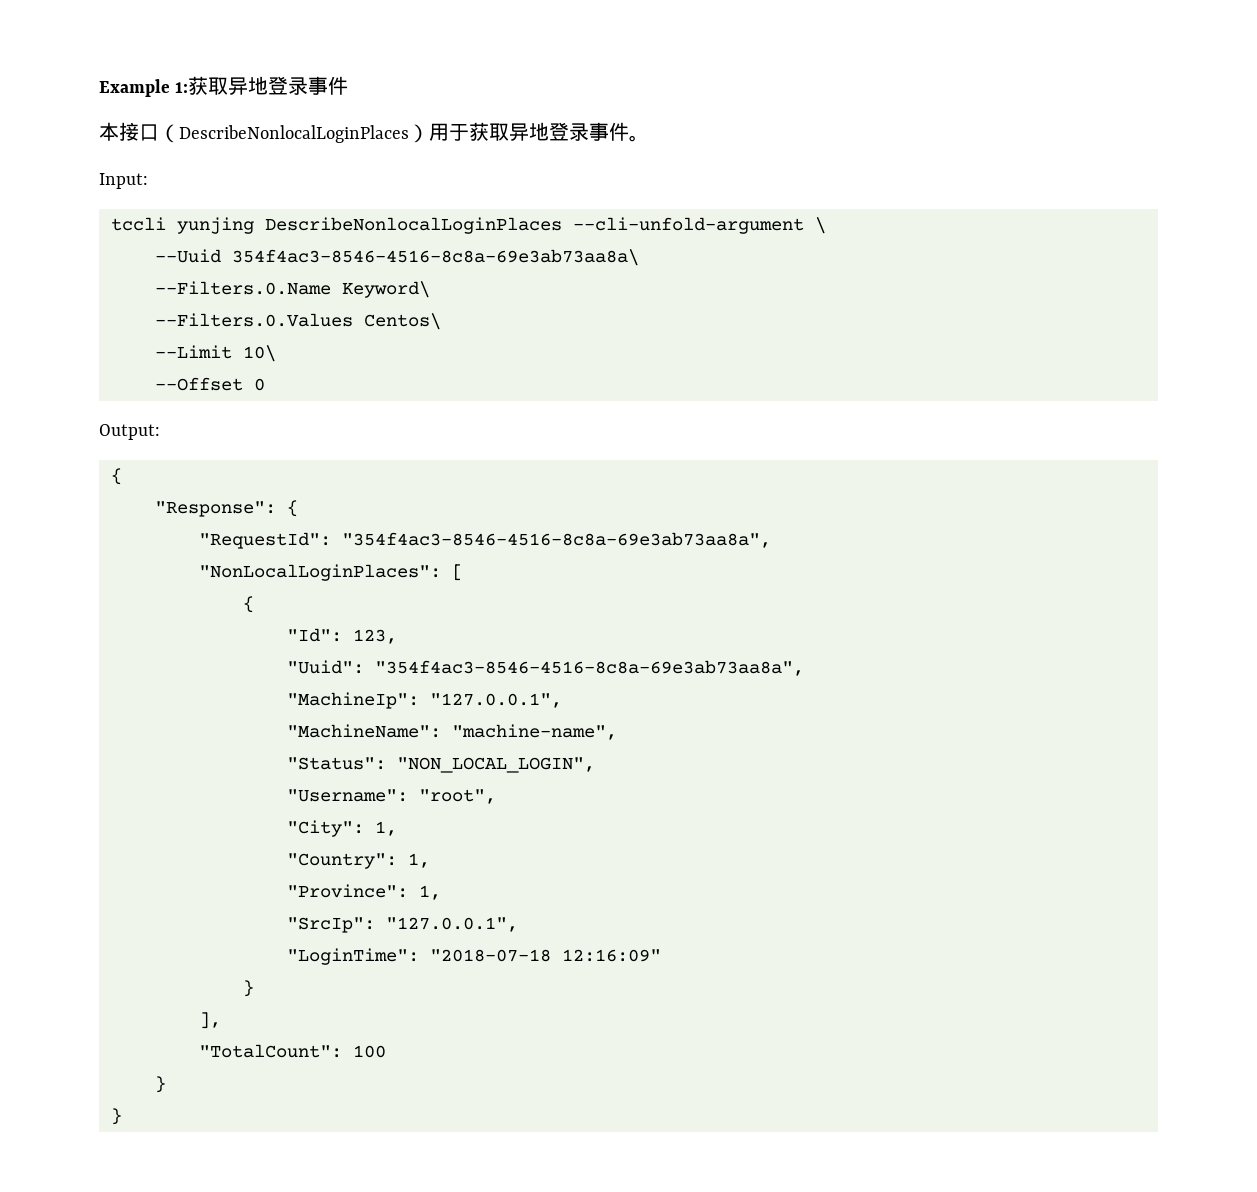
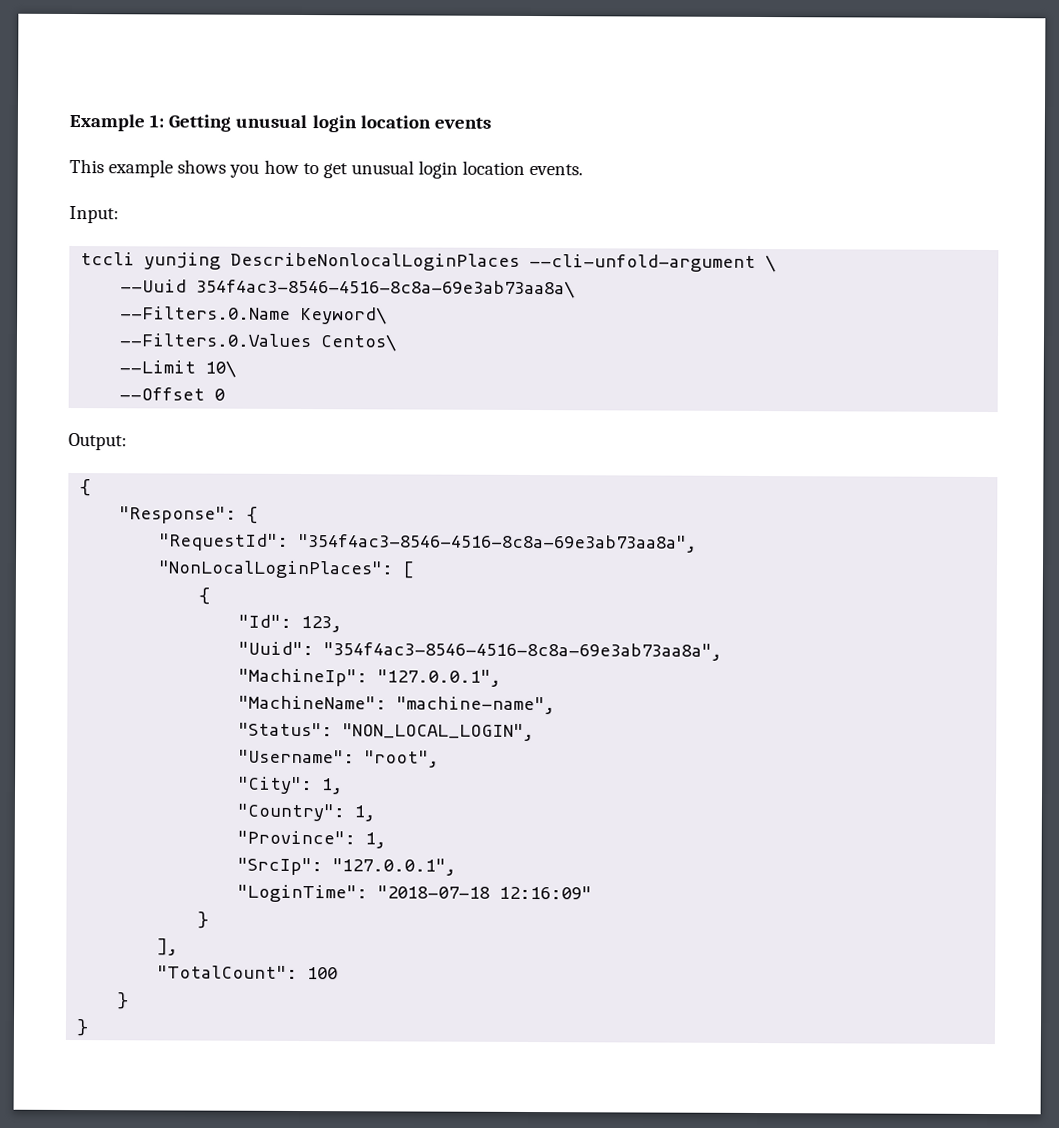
[188,76,349,95] [99,122,649,143] 获取异地登录事件 // 本接口（DescribeNonlocalLoginPlaces）用于获取异地登录事件。 -> [168,114,491,133] [69,158,584,179] Getting unusual login location events // This example shows you how to get unusual login location events.

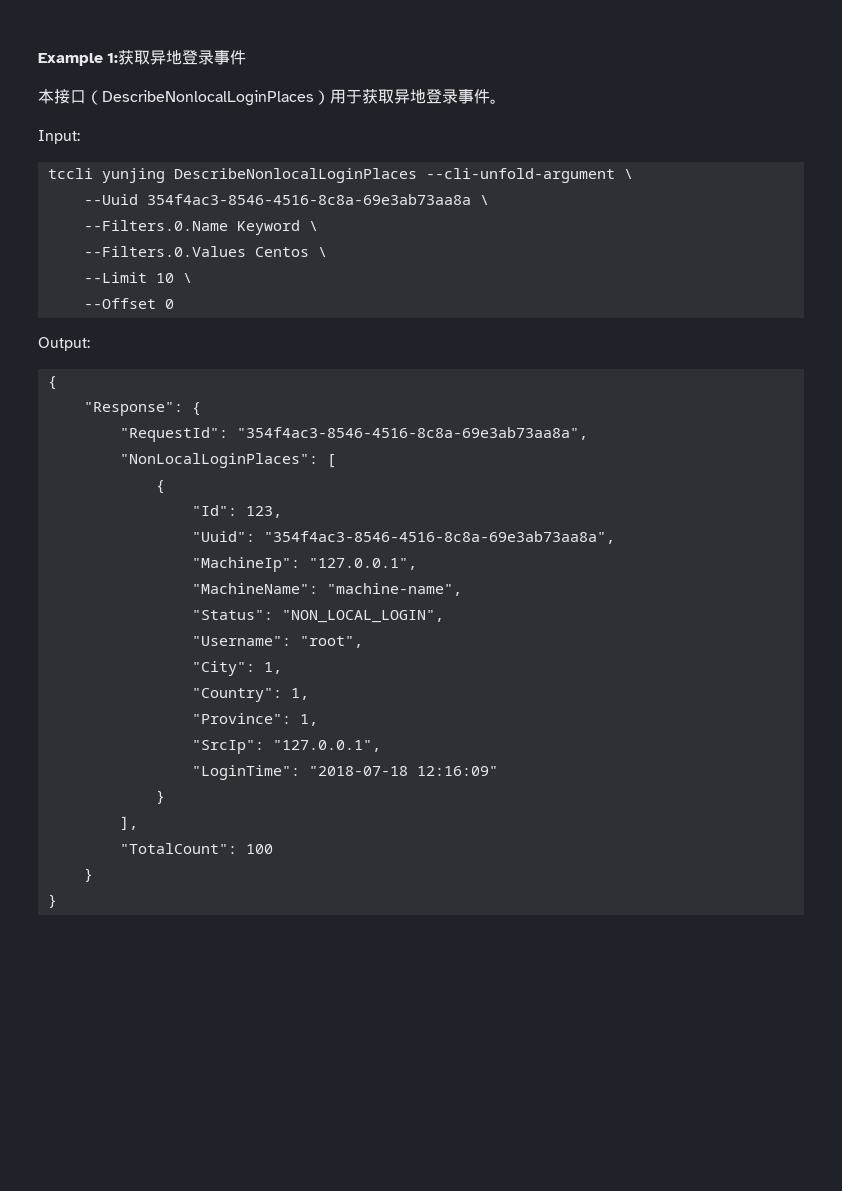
[168,114,491,133] [69,158,584,179] Getting unusual login location events // This example shows you how to get unusual login location events. -> [118,50,247,65] [38,89,506,106] 获取异地登录事件 // 本接口（DescribeNonlocalLoginPlaces）用于获取异地登录事件。
[196,279,576,299] 354f4ac3-8546-4516-8c8a-69e3ab73aa8a\ -> [146,194,489,205] 354f4ac3-8546-4516-8c8a-69e3ab73aa8a \
[300,306,388,325] Keyword\ -> [236,220,318,235] Keyword \
[320,334,398,352] Centos\ -> [254,247,327,257] Centos \
[205,360,237,378] 10\ -> [155,273,192,283] 10 \

